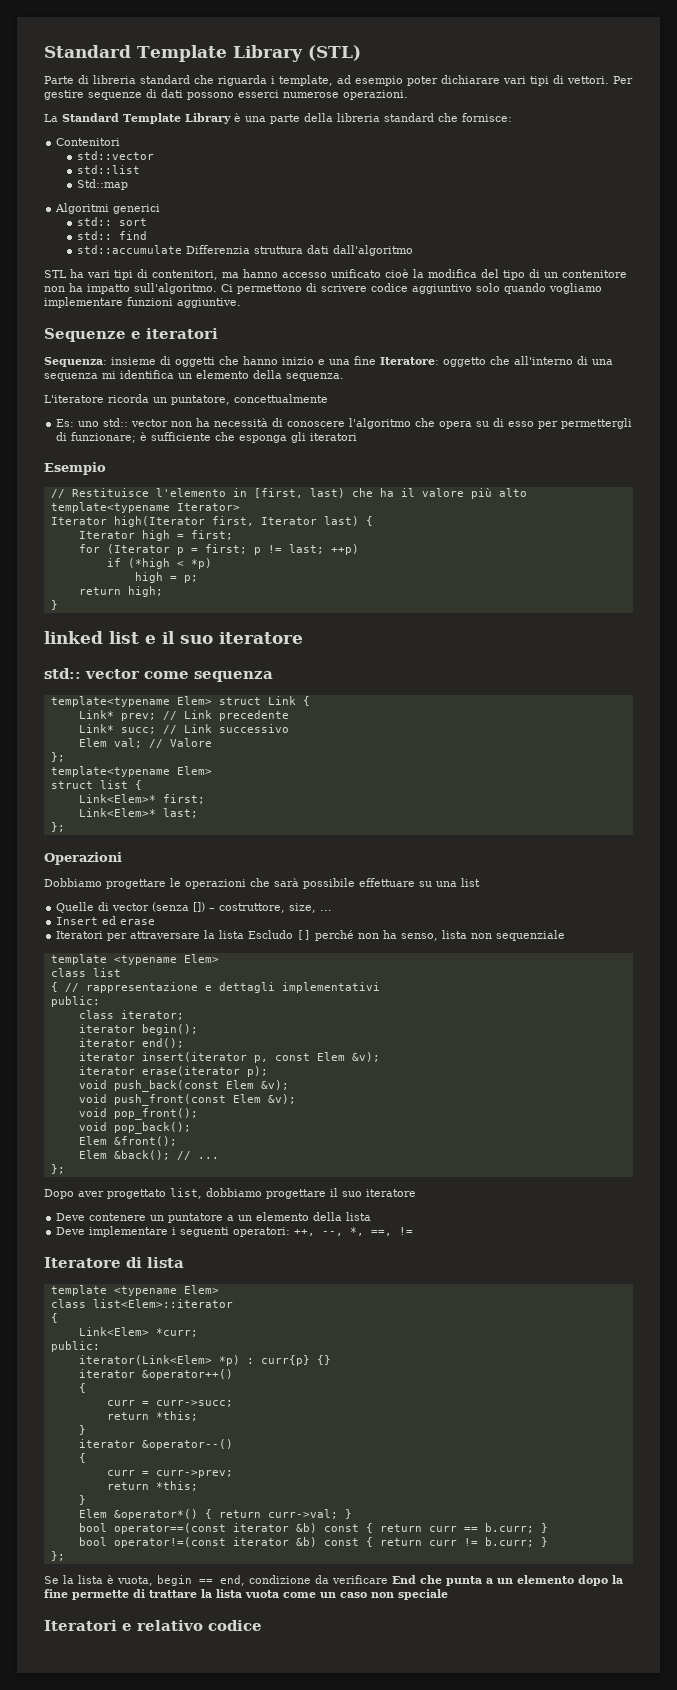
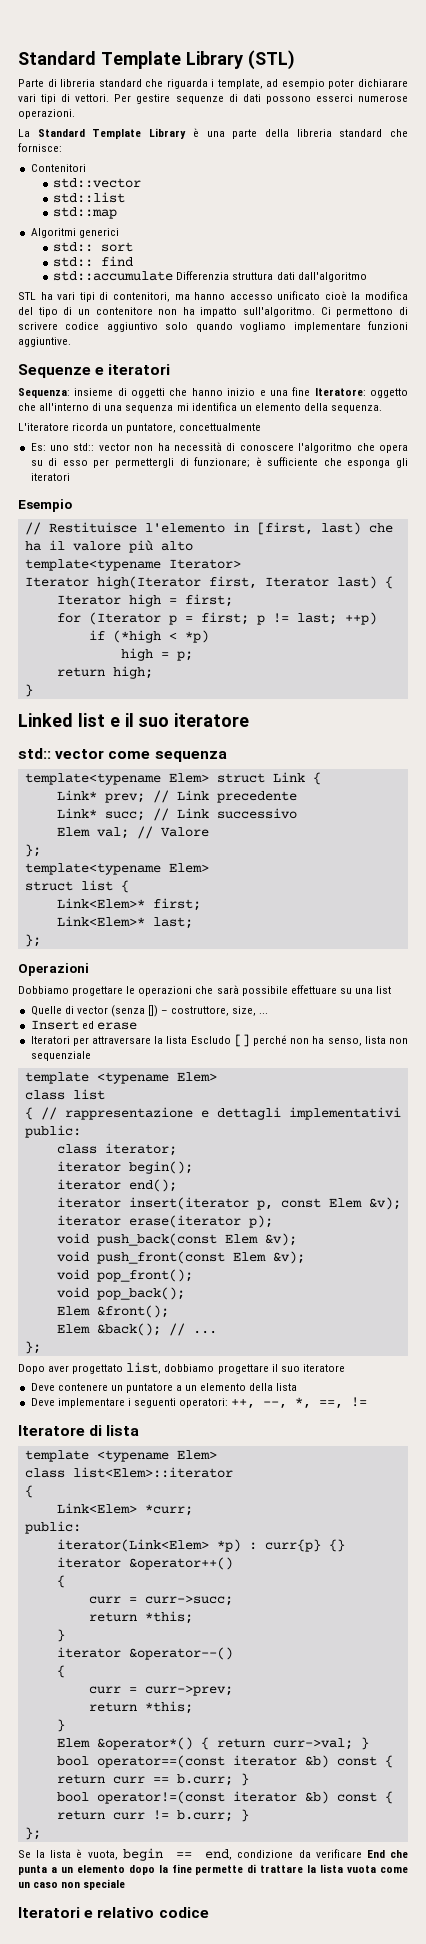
[76,179,128,190] Std::map -> [53,207,118,219] std::map
[44,631,103,644] linked -> [18,713,73,727] Linked

